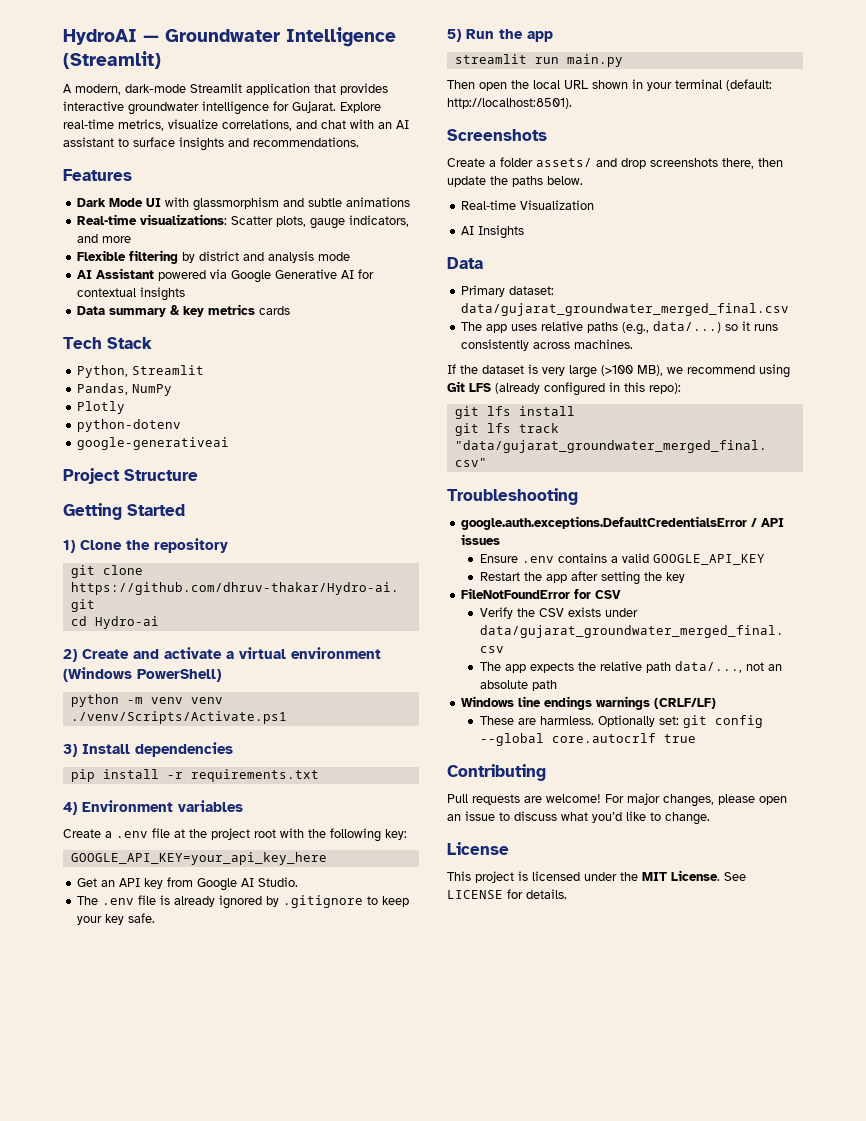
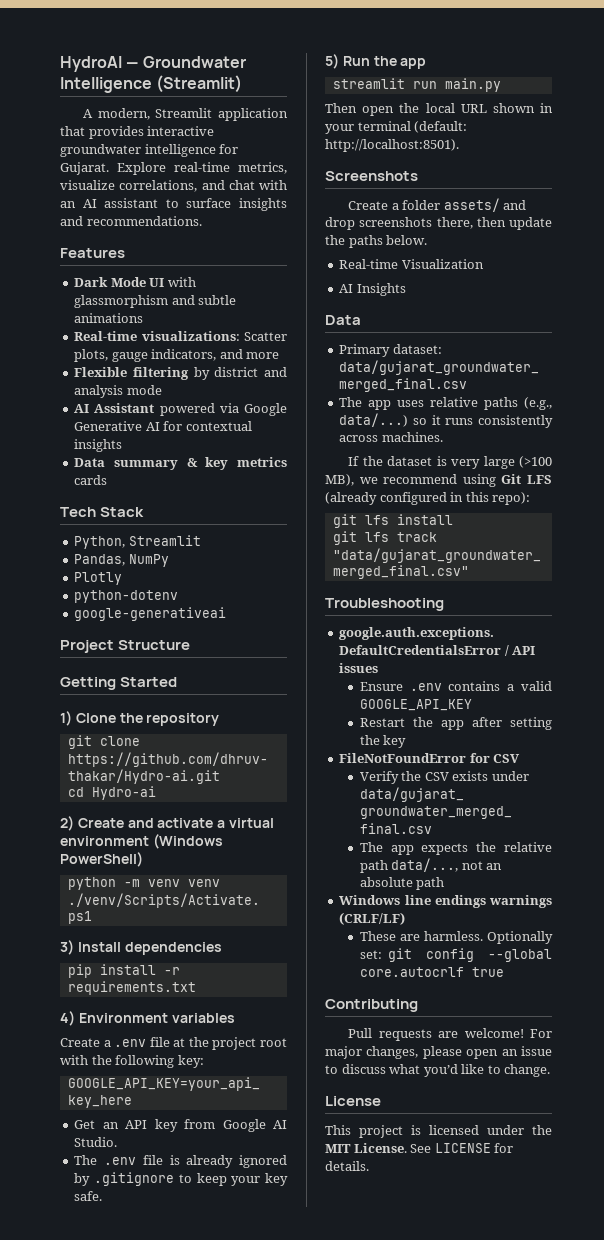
[125,84,186,93] dark-mode -> (150, 114) none

